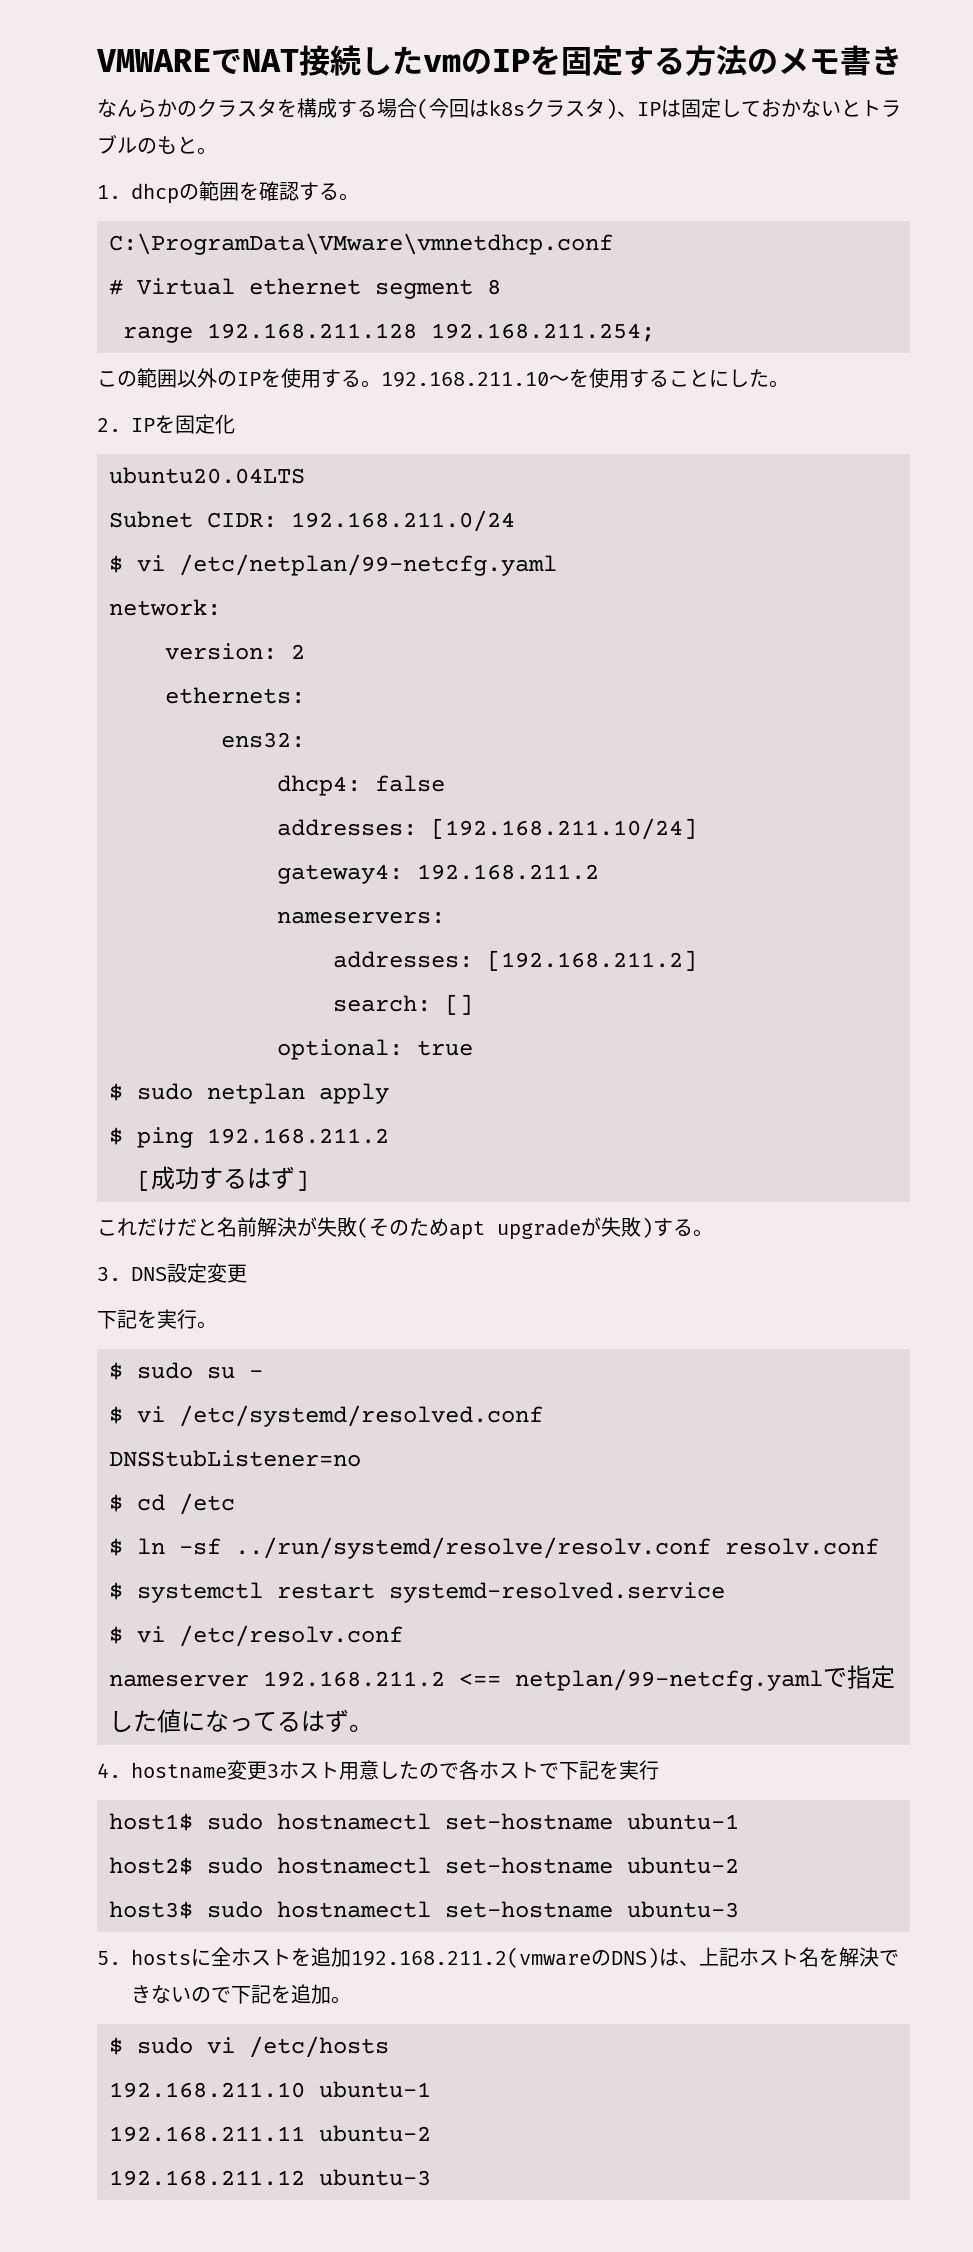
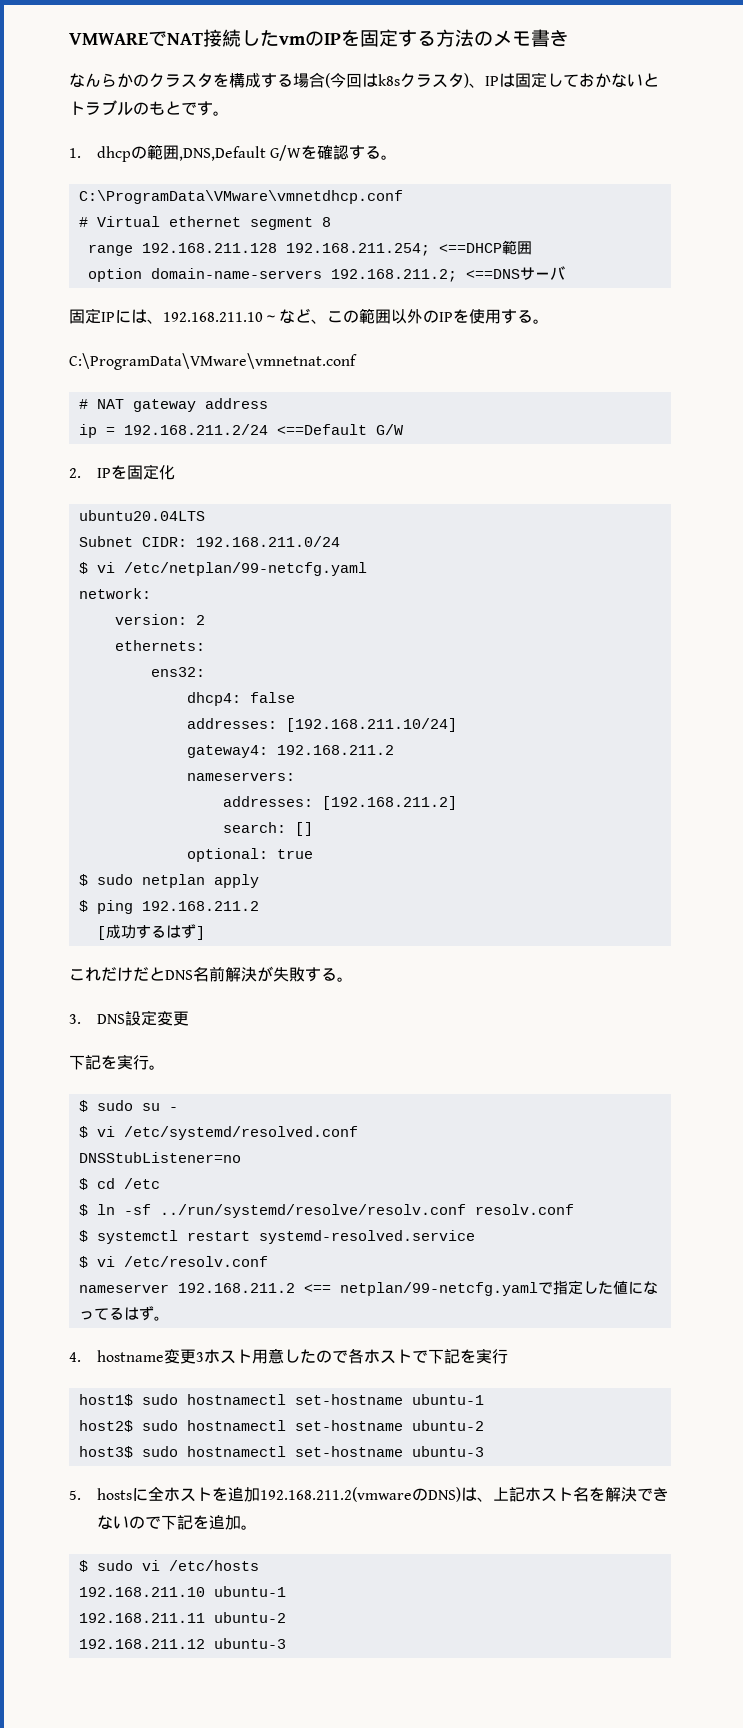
(197, 145) none -> [181,101,213,116] です
(239, 191) none -> [178,145,301,161] ,DNS,Default G/W
(655, 332) // -> [438,240,532,255] [87,266,565,282] [69,308,327,324] <==DHCP範囲 // option domain-name-servers 192.168.211.2; <==DNSサーバ // 固定IPには、192.168.211.10～など、
[381,368,789,388] 192.168.211.10～を使用することにした。 -> [69,353,357,370] [78,398,268,412] [78,424,403,438] // C:\ProgramData\VMware\vmnetnat.conf // # NAT gateway address // ip = 192.168.211.2/24 <==Default G/W
(217, 1227) none -> [165,970,193,980] DNS
[357,1217,653,1240] (そのためapt upgradeが失敗) -> (305, 974) none

